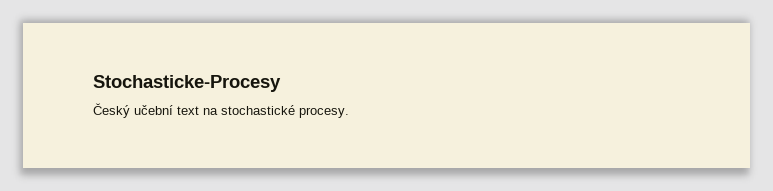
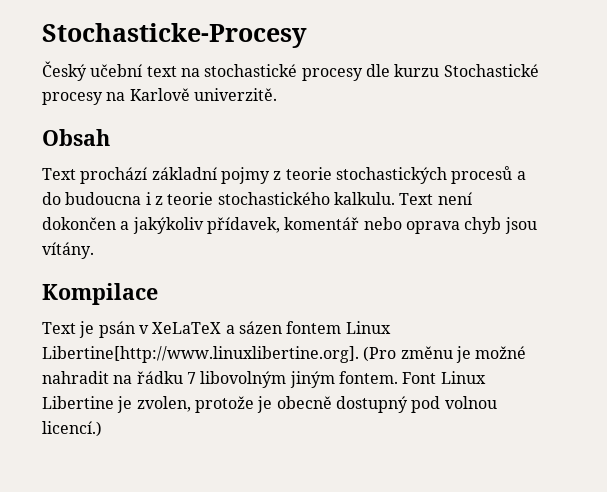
[299,107,349,118] procesy. -> [301,64,539,81] [42,88,277,105] [42,129,110,146] [42,166,526,184] [42,192,472,205] [42,217,537,234] [42,242,94,259] [42,283,158,305] [42,321,391,338] [42,346,527,363] [42,371,486,388] [42,396,497,413] [42,421,102,437] procesy dle kurzu Stochastické procesy na Karlově univerzitě. // Obsah // Text prochází základní pojmy z teorie stochastických procesů a do budoucna i z teorie stochastického kalkulu. Text není dokončen a jakýkoliv přídavek, komentář nebo oprava chyb jsou vítány. // Kompilace // Text je psán v XeLaTeX a sázen fontem Linux Libertine[http://www.linuxlibertine.org]. (Pro změnu je možné nahradit na řádku 7 libovolným jiným fontem. Font Linux Libertine je zvolen, protože je obecně dostupný pod volnou licencí.)

